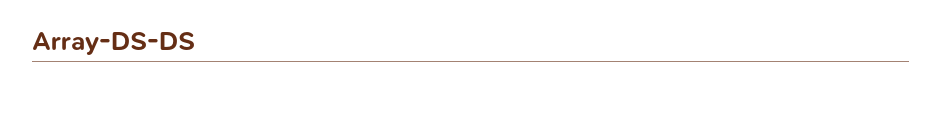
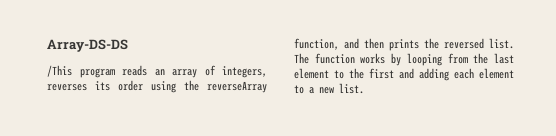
(195, 43) none -> [47,65,267,78] [47,80,267,93] [294,38,514,51] [294,53,514,66] [294,68,514,81] [294,83,364,94] // /This program reads an array of integers, reverses its order using the reverseArray function, and then prints the reversed list. The function works by looping from the last element to the first and adding each element to a new list.

